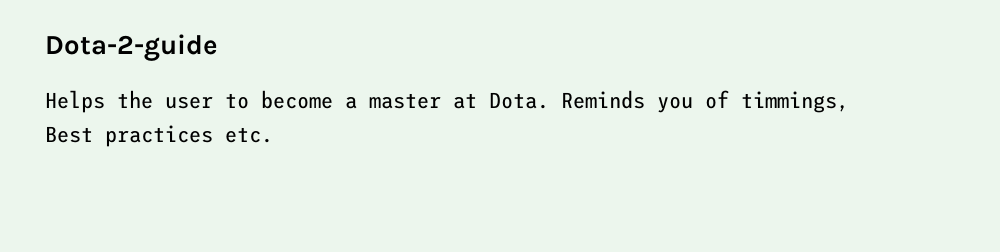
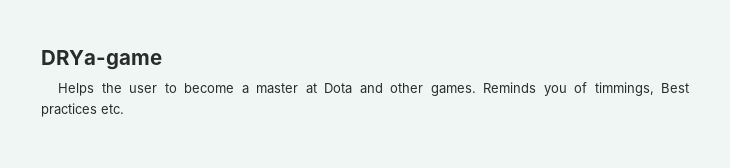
[45,34,218,61] Dota-2-guide -> [41,50,162,70] DRYa-game
[489,92,549,109] Dota. -> [324,83,476,96] Dota and other games.

